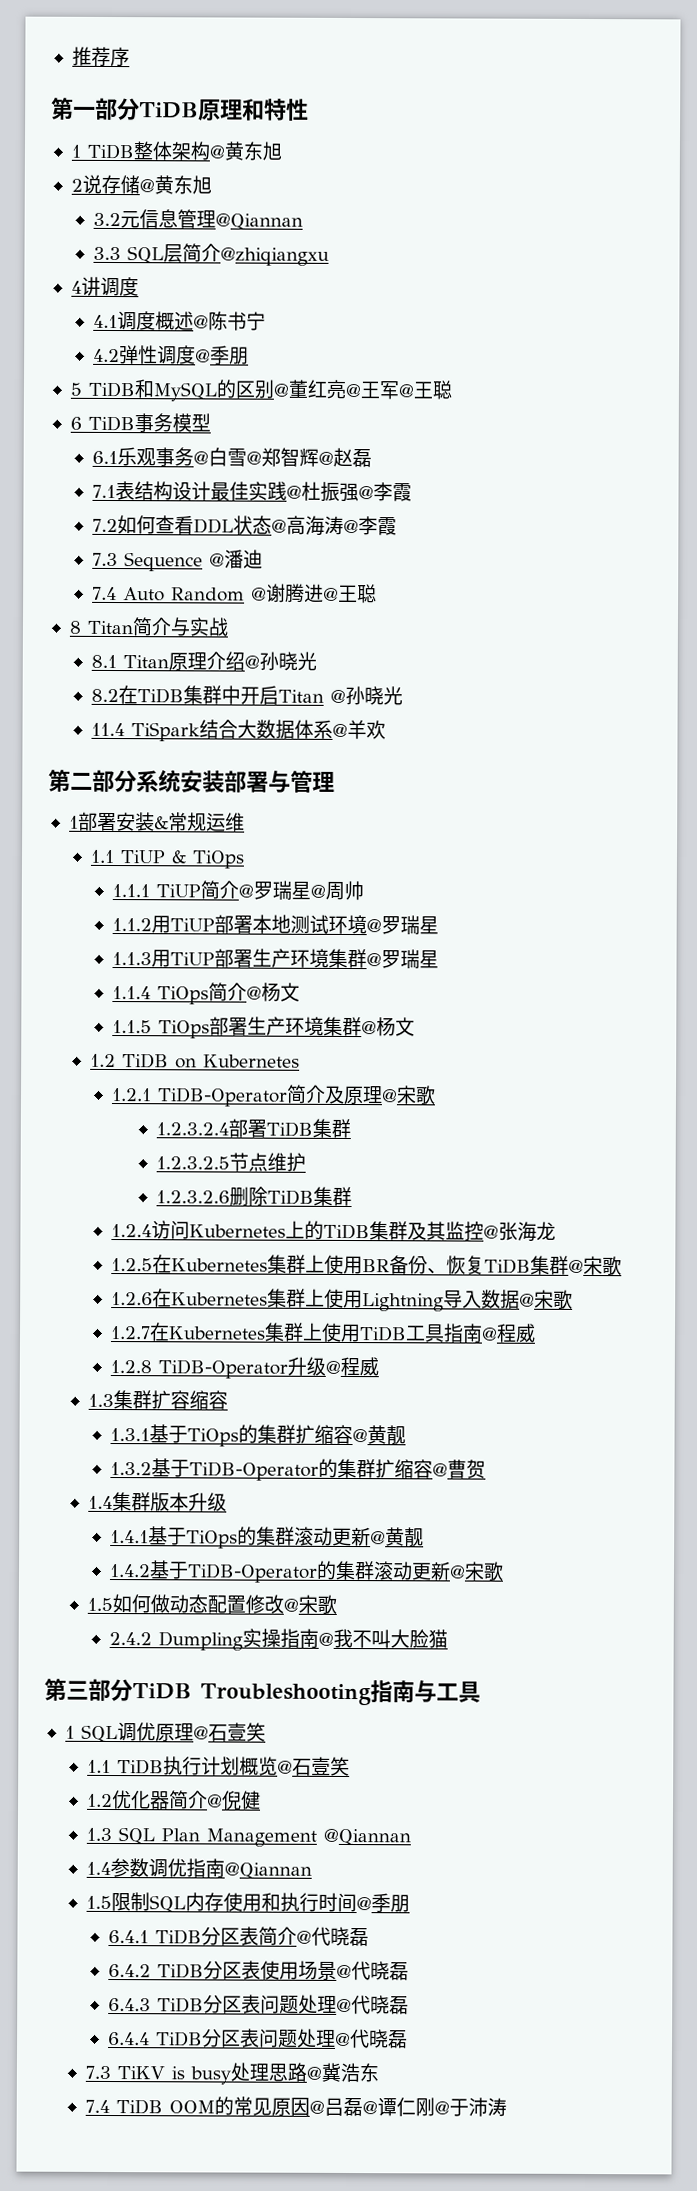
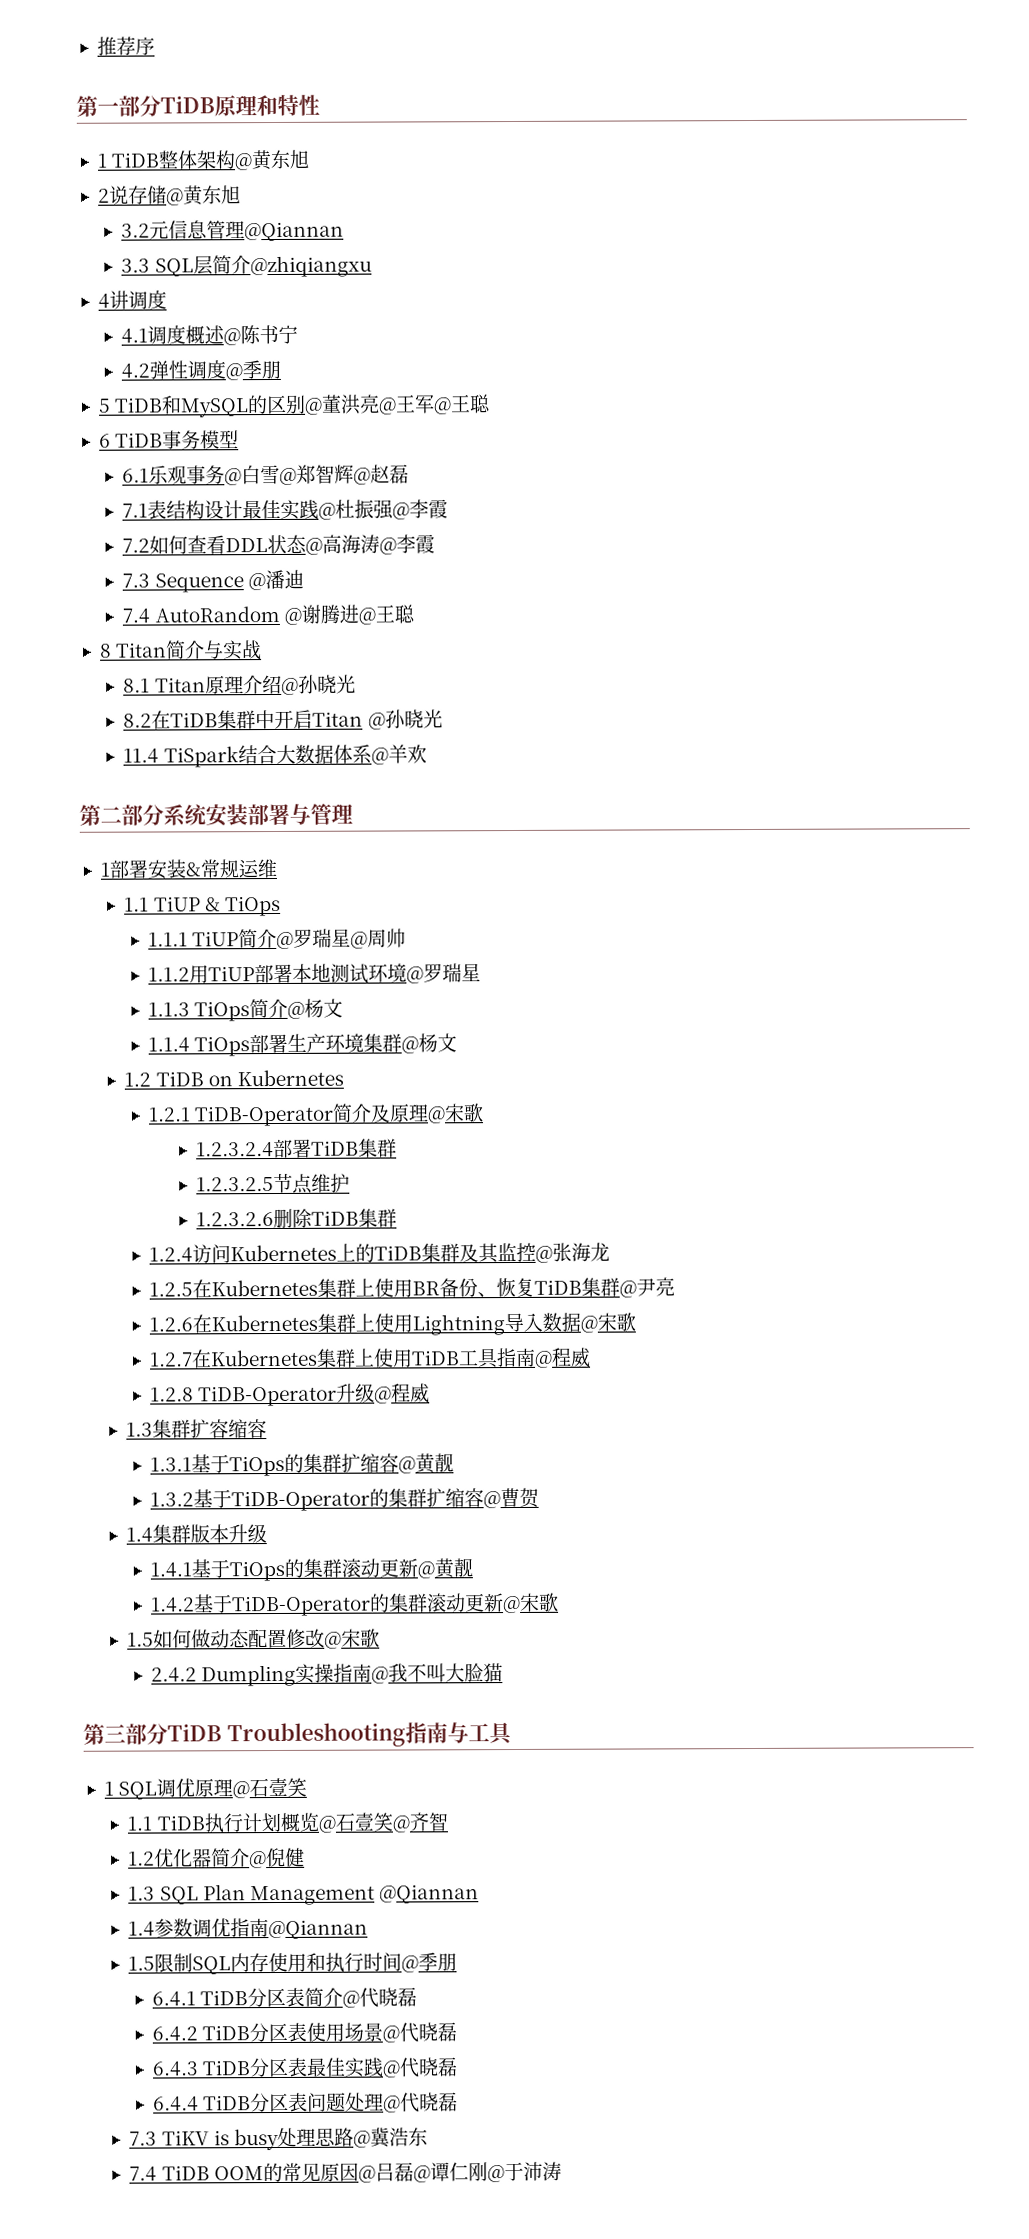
[306,379,327,398] 红 -> [340,394,362,415] 洪
[123,587,246,602] Auto Random -> [154,605,280,623] AutoRandom
[151,948,440,969] [112,986,152,1000] 用TiUP部署生产环境集群@罗瑞星 // 1.1.4 -> (190, 1009) none
[112,1020,153,1034] 1.1.5 -> [147,1037,190,1053] 1.1.4
[583,1255,623,1277] 宋歌 -> [635,1277,675,1297] 尹亮
(351, 1766) none -> [391,1812,448,1833] @齐智
[260,1994,338,2014] 问题处理 -> [306,2057,385,2078] 最佳实践

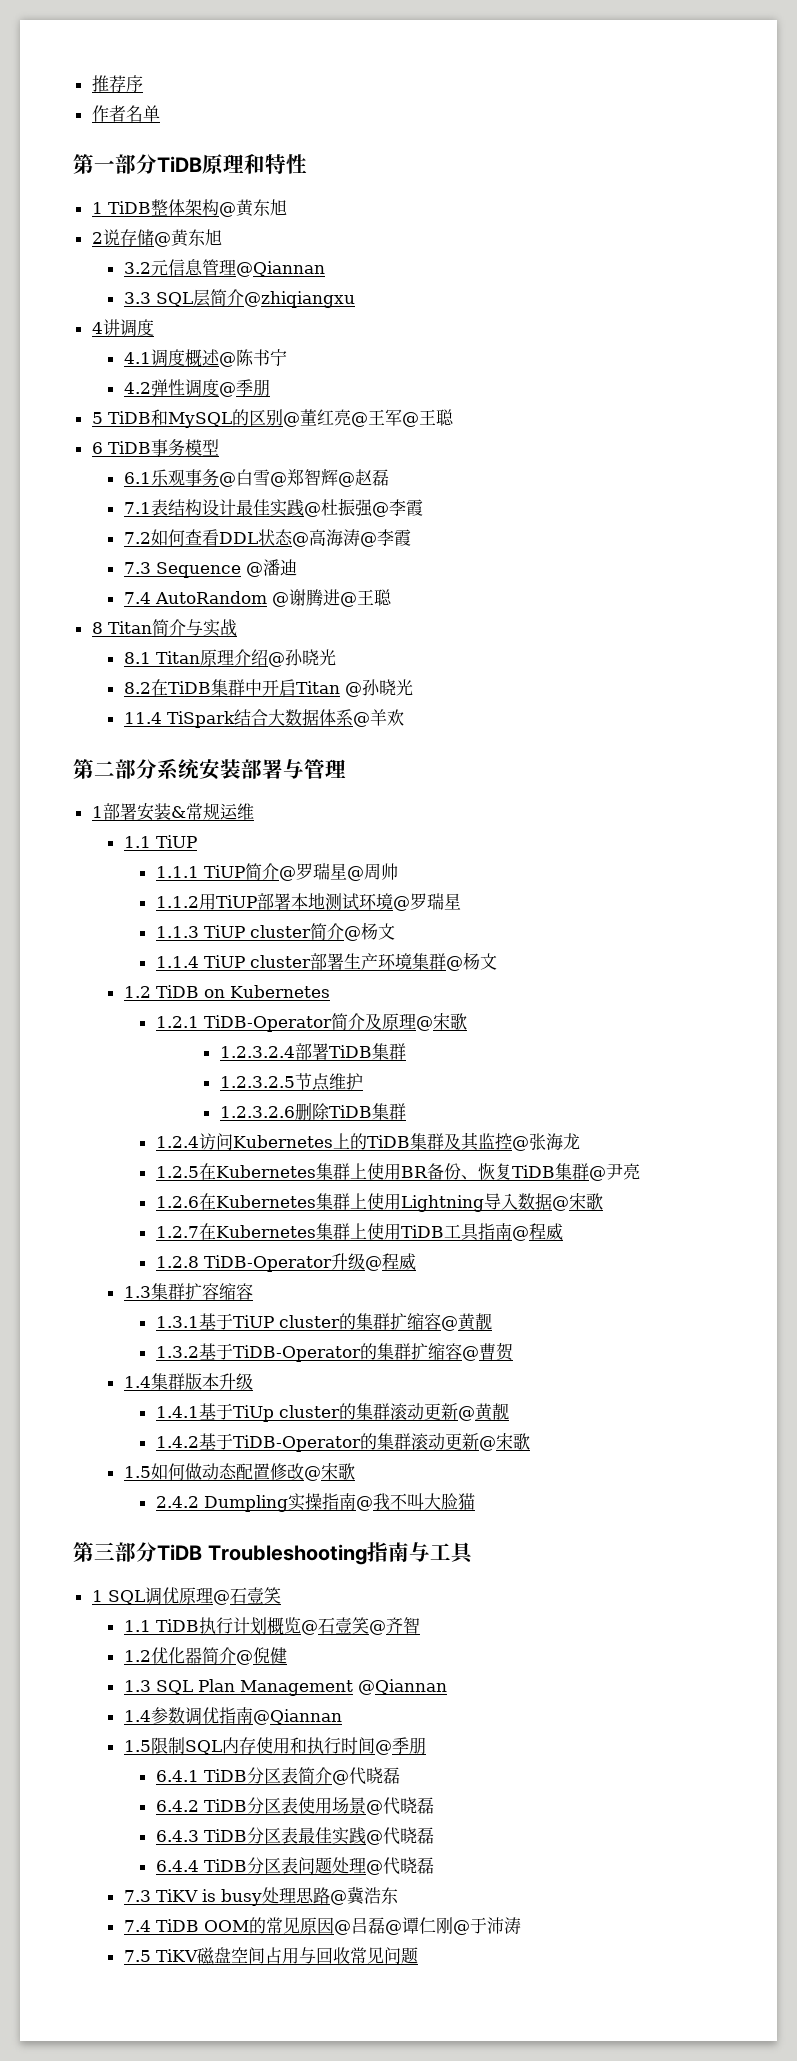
(155, 46) none -> [91,105,160,122] // 作者名单
[340,394,362,415] 洪 -> [316,409,334,425] 红
[204,895,281,917] & TiOps -> (197, 841) none
[194,1001,251,1022] TiOps -> [203,925,311,938] TiUP cluster
[194,1036,251,1057] TiOps -> [203,955,311,968] TiUP cluster
[228,1455,285,1477] TiOps -> [232,1315,340,1328] TiUP cluster
[228,1560,285,1582] TiOps -> [232,1405,340,1422] TiUp cluster
(562, 2171) none -> [123,1947,418,1965] // 7.5 TiKV磁盘空间占用与回收常见问题

